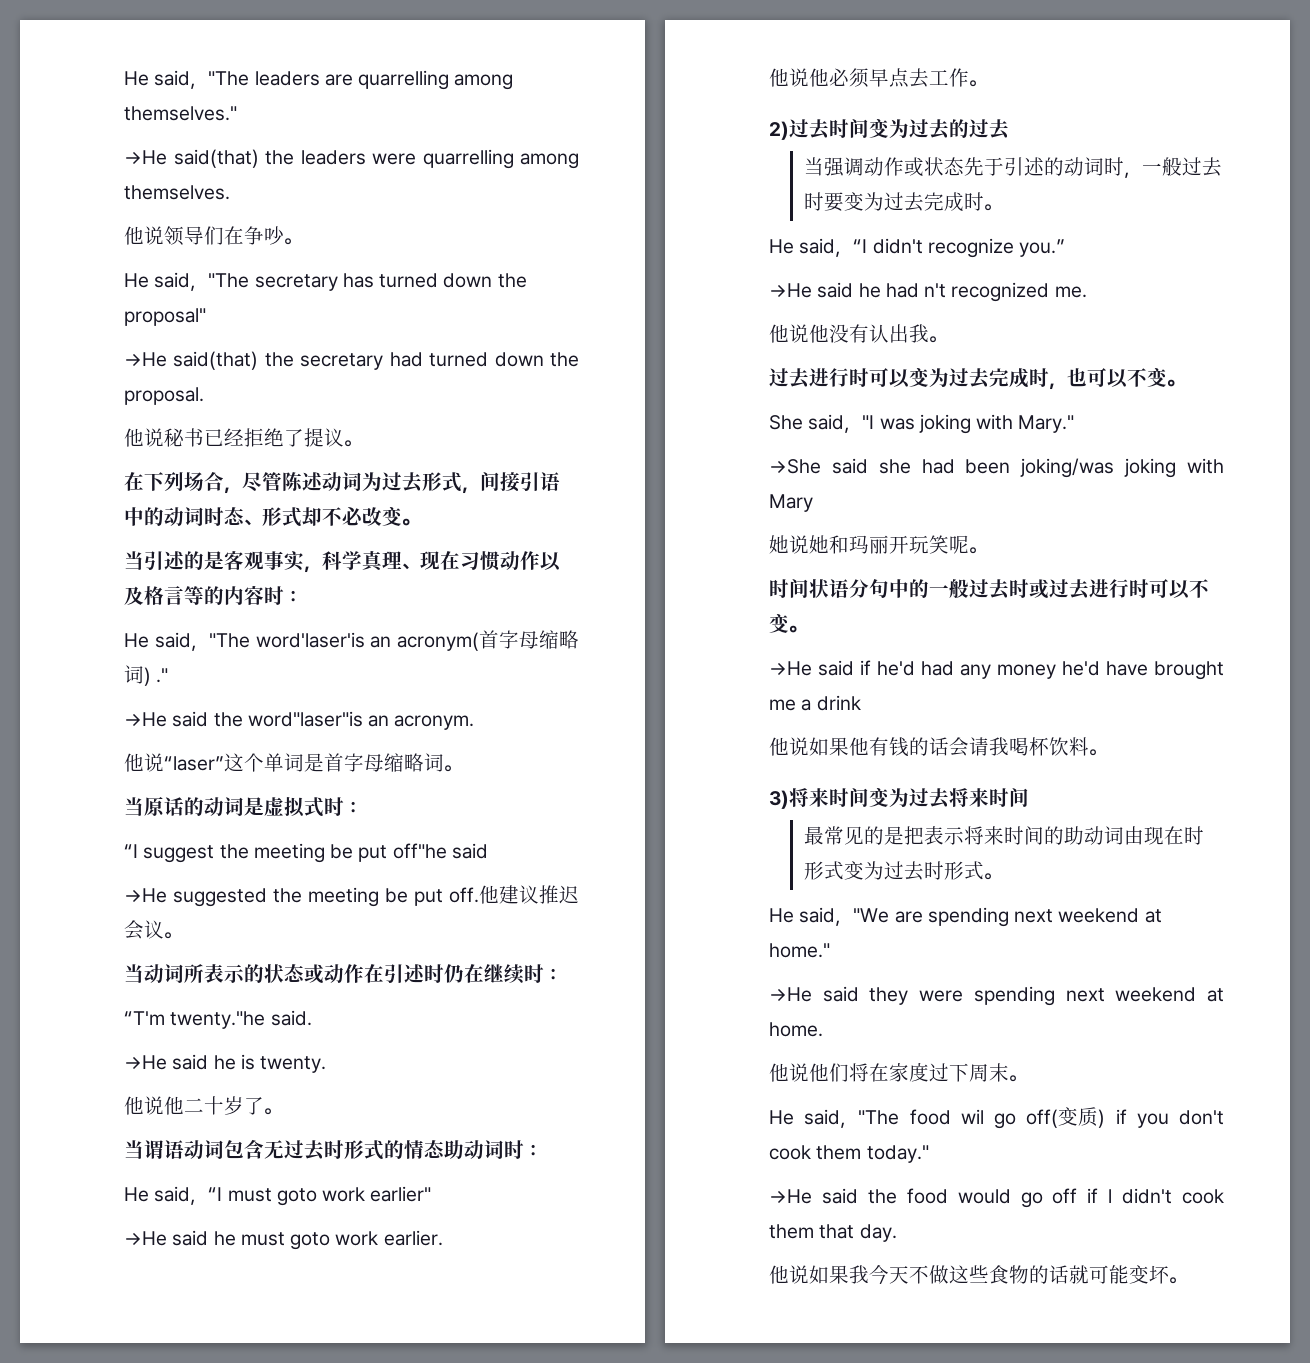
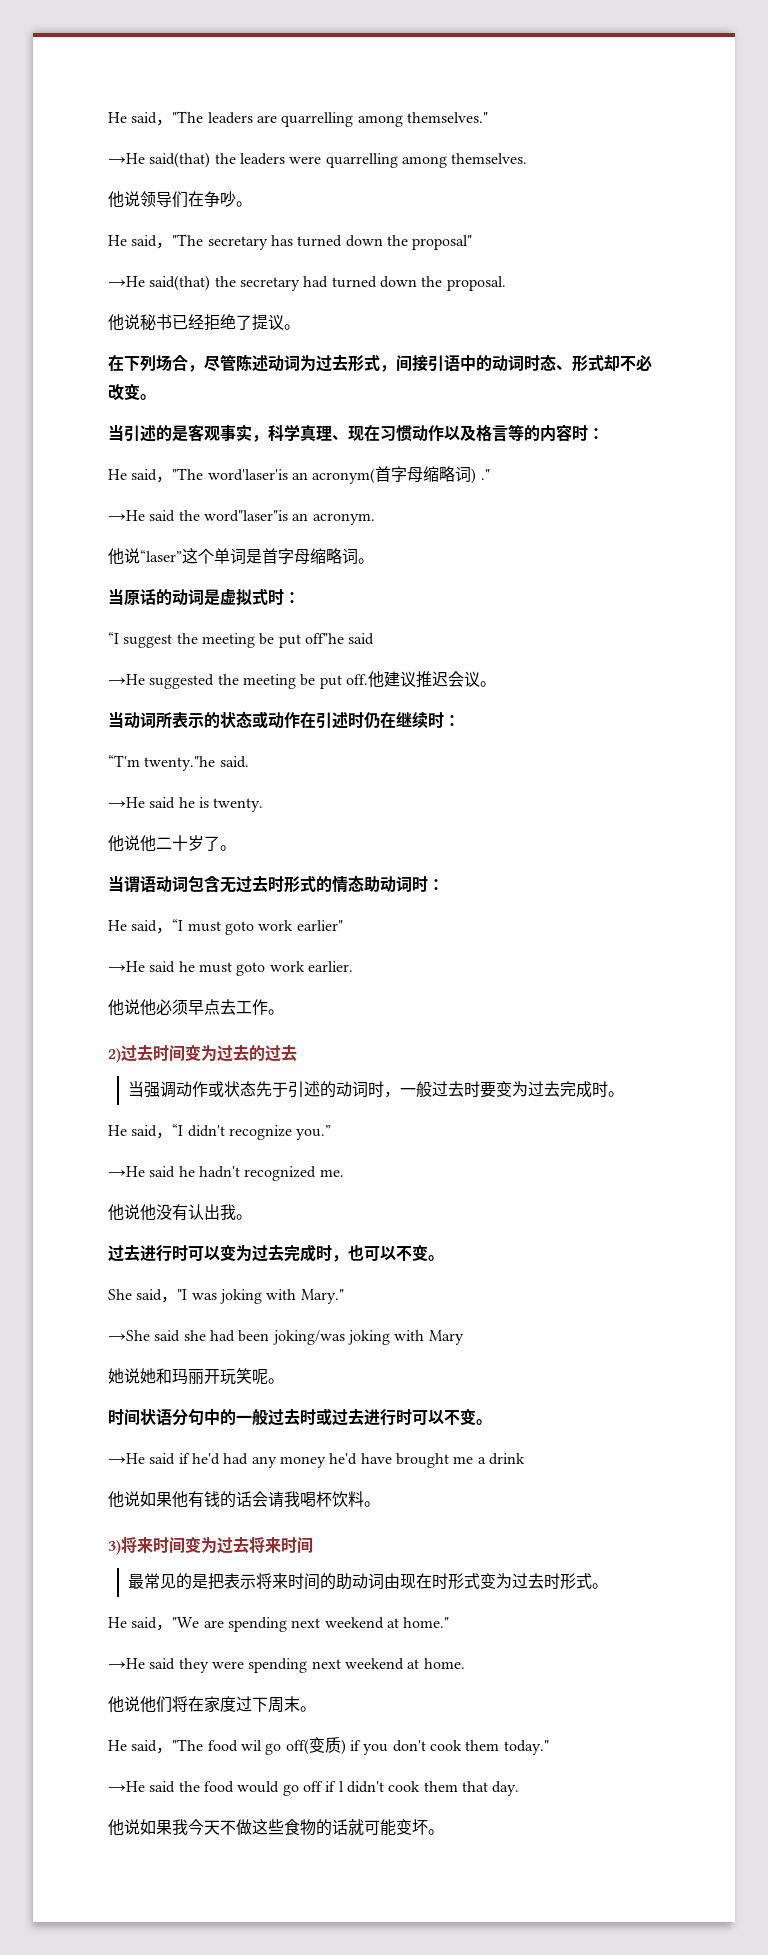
[885,283,947,298] had n't -> [198,1166,240,1178] hadn't

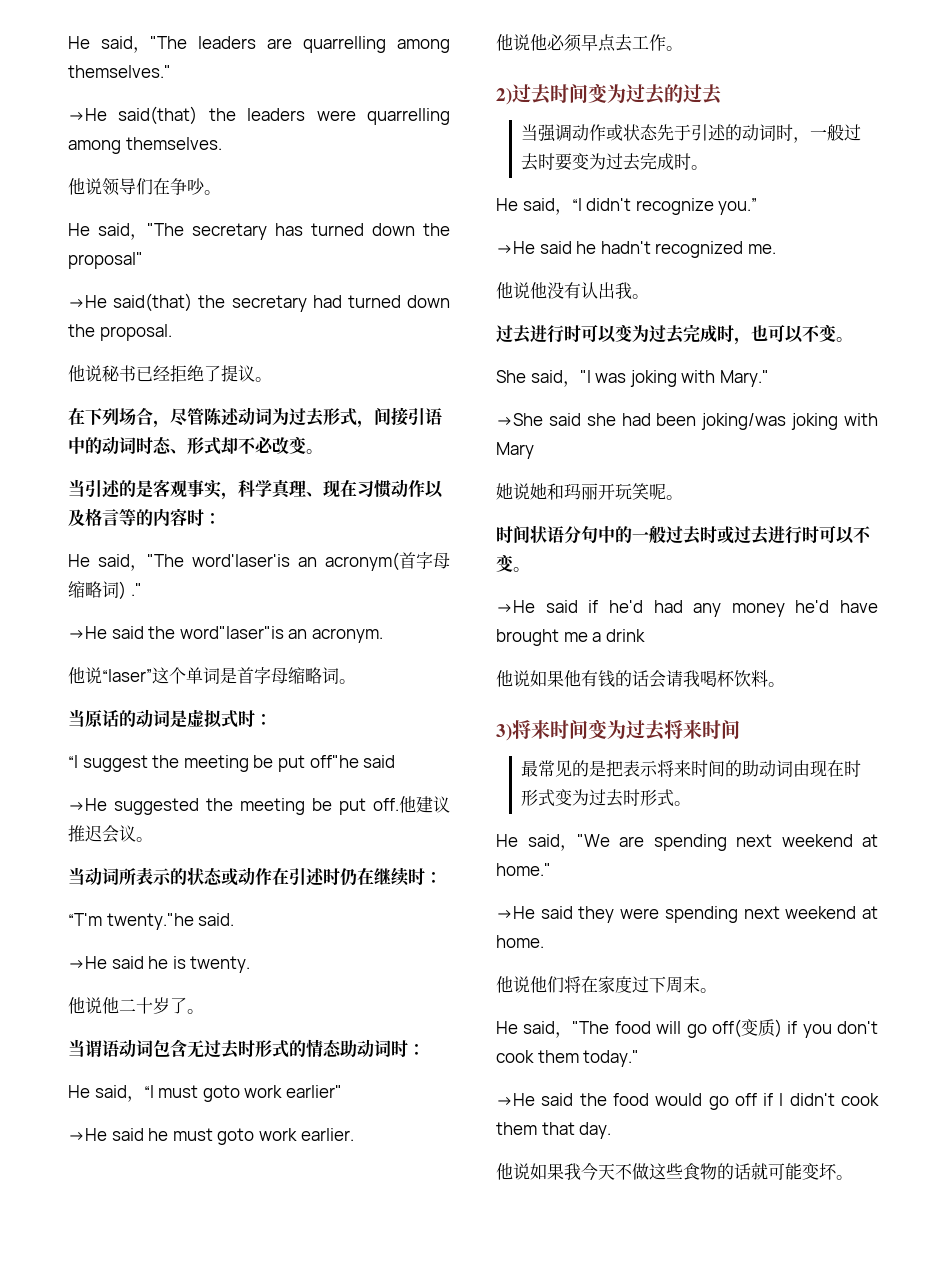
[240,1740,262,1751] wil -> [656,1021,682,1034] will

